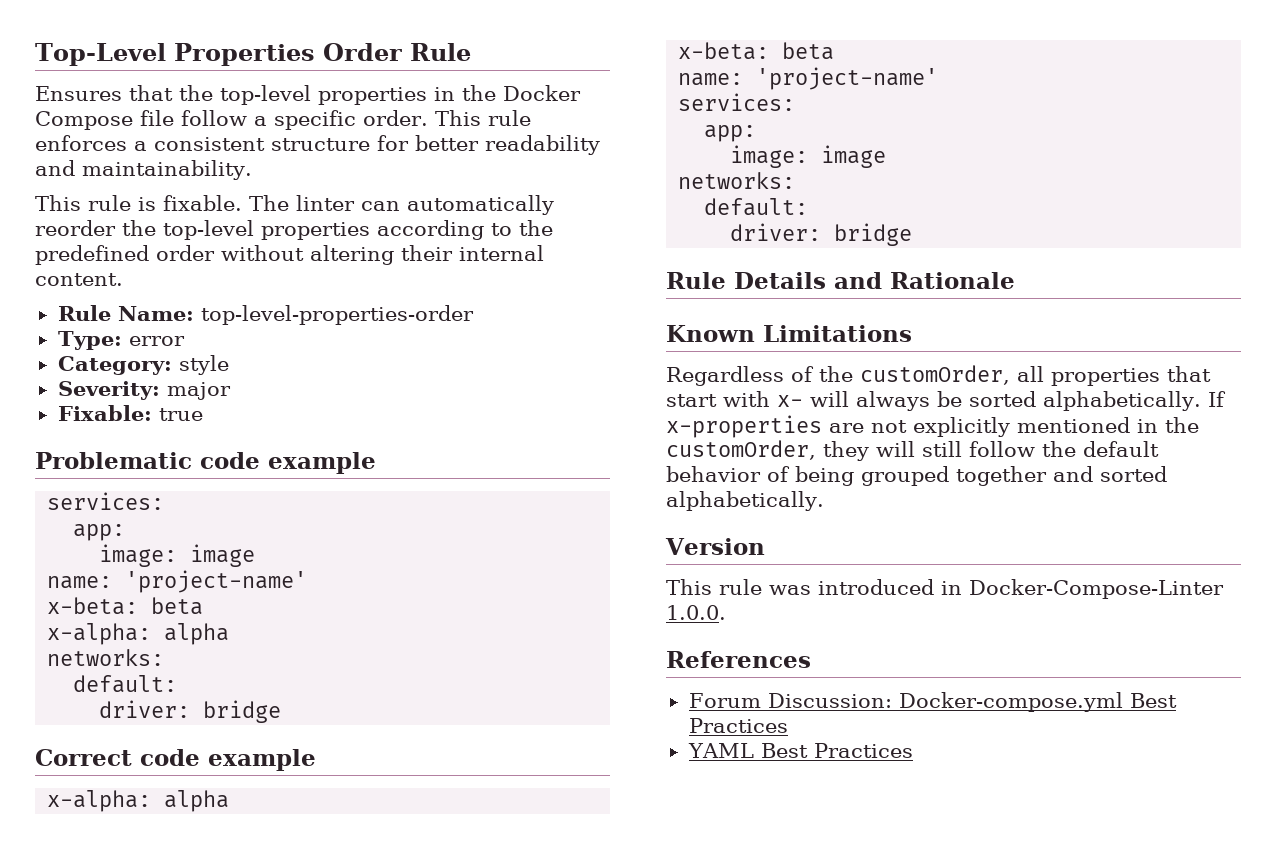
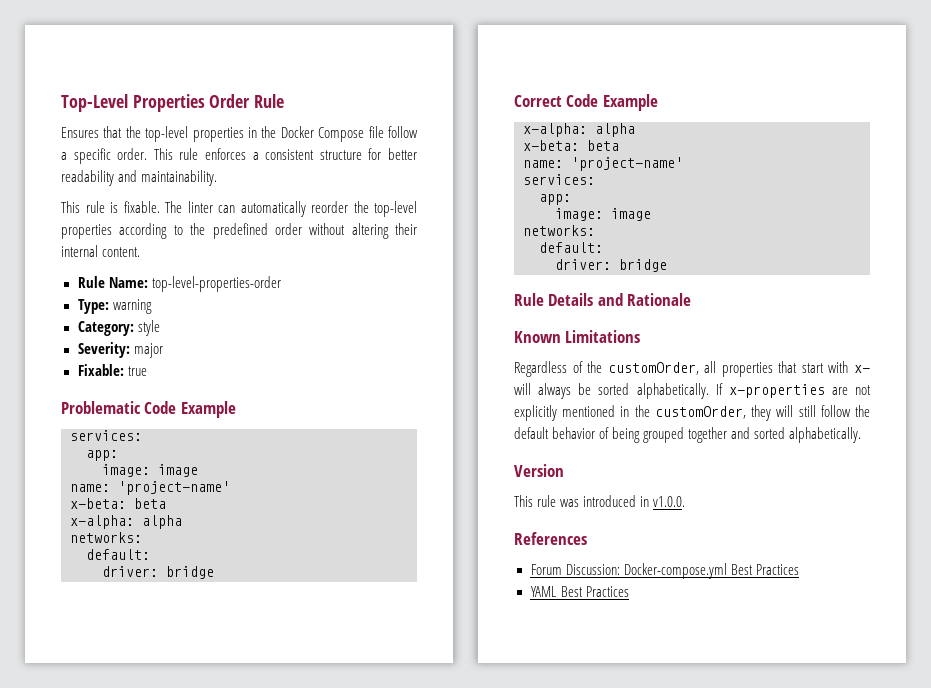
[128,336,185,346] error -> [112,299,152,314] warning
[200,452,376,474] code example -> [144,401,236,418] Code Example
[140,749,316,771] code example -> [566,94,658,111] Code Example
[969,579,1224,599] [666,605,726,620] Docker-Compose-Linter 1.0.0. -> [653,496,686,507] v1.0.0.

